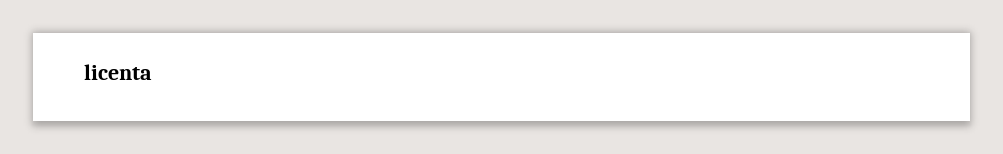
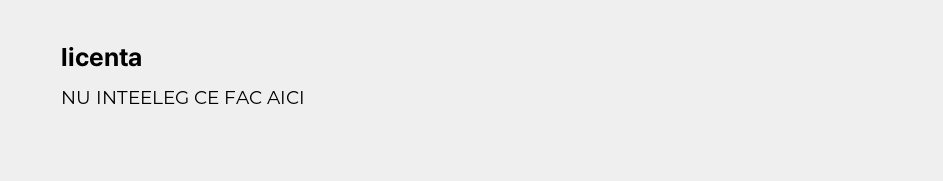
(152, 72) none -> [61,91,305,104] // NU INTEELEG CE FAC AICI

